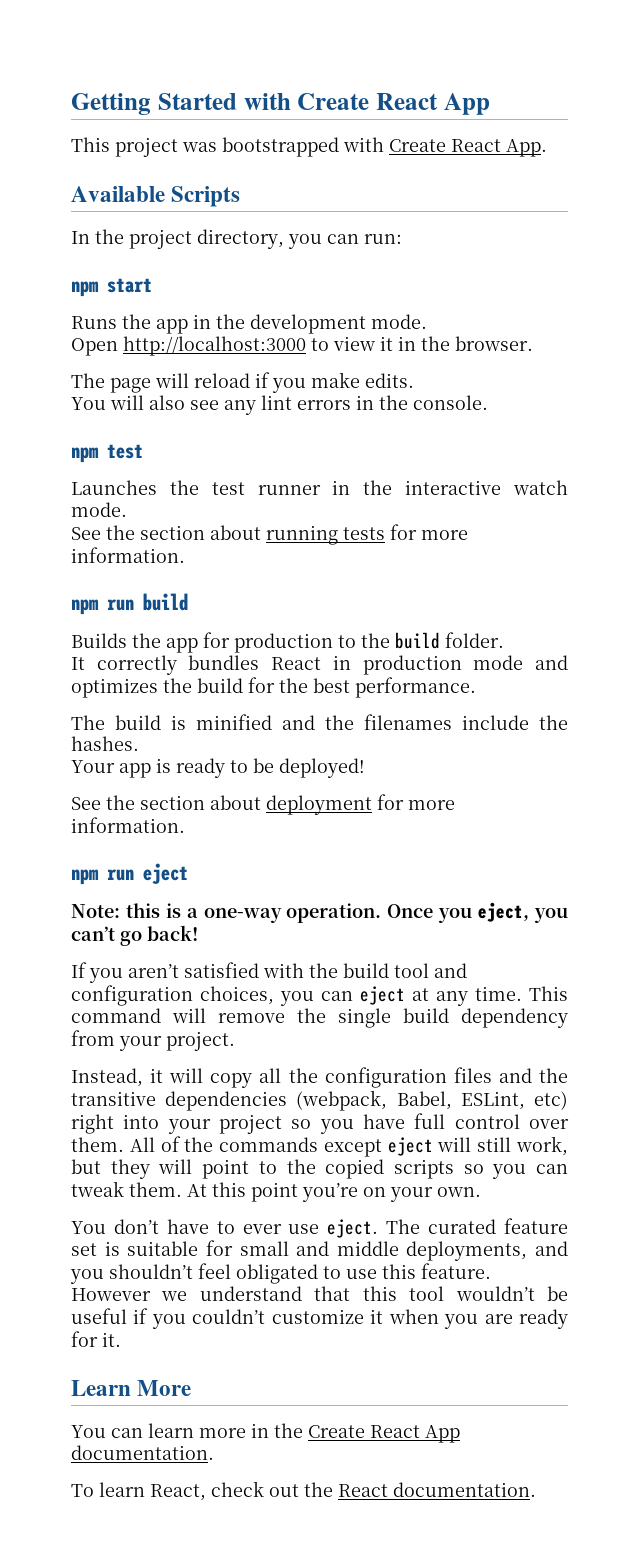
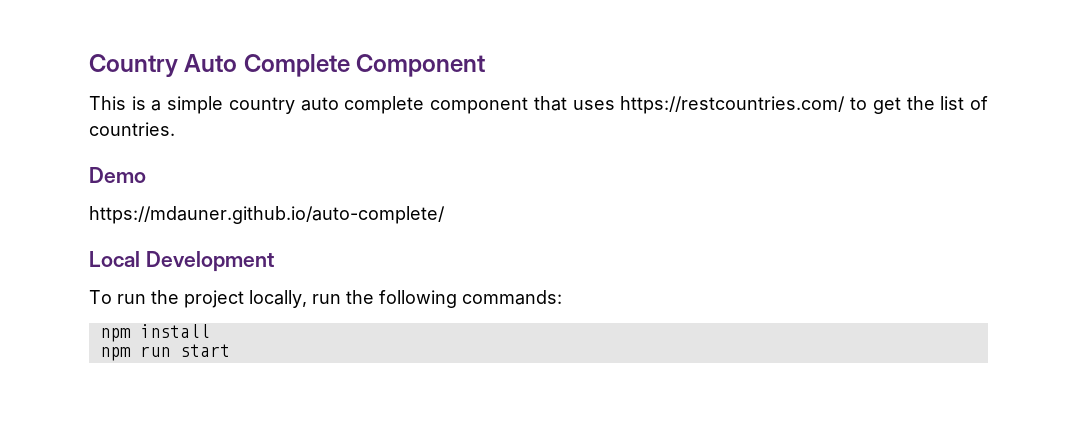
[71,93,490,115] [71,137,547,157] [71,186,241,207] [71,229,402,249] [71,278,152,297] [71,314,427,334] [71,336,533,356] [71,372,414,393] [71,395,488,415] [71,444,143,463] [71,480,568,495] [71,502,127,517] [71,524,468,545] [71,547,185,563] [71,593,188,615] [71,632,504,653] [71,655,568,675] [71,677,476,698] [71,714,568,730] [71,736,139,751] [71,758,365,778] [71,794,455,815] [71,817,185,833] [71,863,188,885] [71,902,569,923] [71,925,198,946] [71,962,467,983] [71,985,568,1006] [71,1008,568,1028] [71,1030,235,1051] [71,1067,568,1088] [71,1090,568,1111] [71,1113,569,1134] [71,1136,568,1157] [71,1159,568,1179] [71,1181,481,1202] [71,1218,568,1238] [71,1240,568,1261] [70,1263,491,1284] [71,1286,568,1301] [71,1308,568,1329] [71,1331,121,1347] [71,1380,192,1396] [71,1423,460,1443] [71,1445,214,1460] [71,1481,536,1501] Getting Started with Create React App // This project was bootstrapped with Create React App. // Available Scripts // In the project directory, you can run: // npm start // Runs the app in the development mode. // Open http://localhost:3000 to view it in the browser. // The page will reload if you make edits. // You will also see any lint errors in the console. // npm test // Launches the test runner in the interactive watch mode. // See the section about running tests for more information. // npm run build // Builds the app for production to the build folder. // It correctly bundles React in production mode and optimizes the build for the best performance. // The build is minified and the filenames include the hashes. // Your app is ready to be deployed! // See the section about deployment for more information. // npm run eject // Note: this is a one-way operation. Once you eject, you can’t go back! // If you aren’t satisfied with the build tool and configuration choices, you can eject at any time. This command will remove the single build dependency from your project. // Instead, it will copy all the configuration files and the transitive dependencies (webpack, Babel, ESLint, etc) right into your project so you have full control over them. All of the commands except eject will still work, but they will point to the copied scripts so you can tweak them. At this point you’re on your own. // You don’t have to ever use eject. The curated feature set is suitable for small and middle deployments, and you shouldn’t feel obligated to use this feature. However we understand that this tool wouldn’t be useful if you couldn’t customize it when you are ready for it. // Learn More // You can learn more in the Create React App documentation. // To learn React, check out the React documentation. -> [89,54,486,77] [89,96,989,114] [89,122,175,136] [89,167,146,183] [89,206,445,224] [89,251,274,272] [89,290,562,308] [99,324,210,342] [99,344,230,361] Country Auto Complete Component // This is a simple country auto complete component that uses https://restcountries.com/ to get the list of countries. // Demo // https://mdauner.github.io/auto-complete/ // Local Development // To run the project locally, run the following commands: // npm install // npm run start

